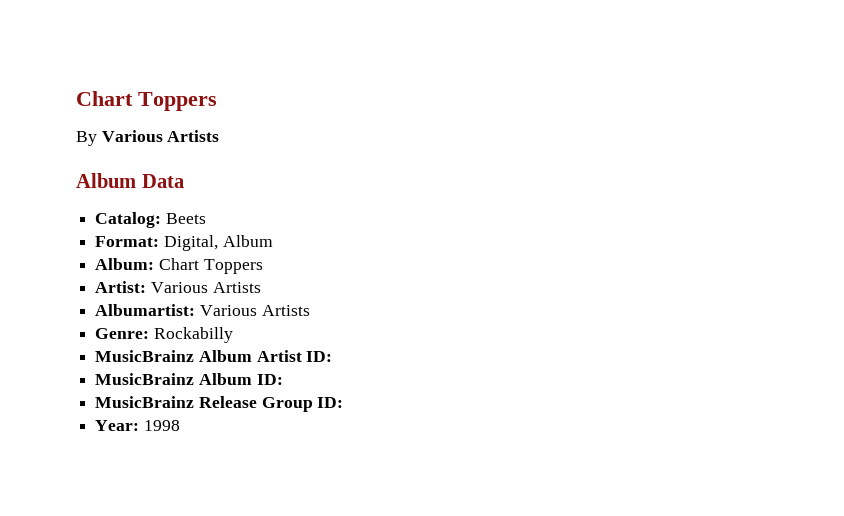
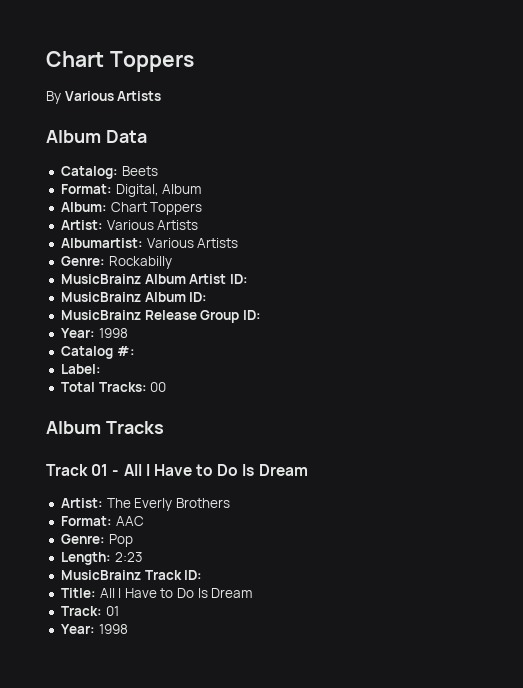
(180, 425) none -> [60,346,135,359] [60,364,101,374] [60,382,167,392] [46,421,164,434] [46,464,308,476] [60,498,230,511] [60,516,144,526] [60,534,133,547] [60,552,142,565] [60,570,203,580] [60,588,253,598] [60,606,119,616] [60,624,128,634] // Catalog #: // Label: // Total Tracks: 00 // Album Tracks // Track 01 - All I Have to Do Is Dream // Artist: The Everly Brothers // Format: AAC // Genre: Pop // Length: 2:23 // MusicBrainz Track ID: // Title: All I Have to Do Is Dream // Track: 01 // Year: 1998

